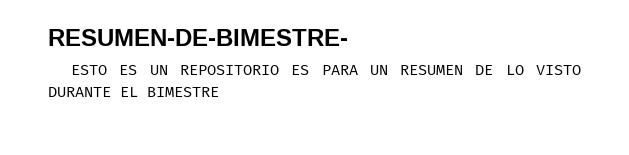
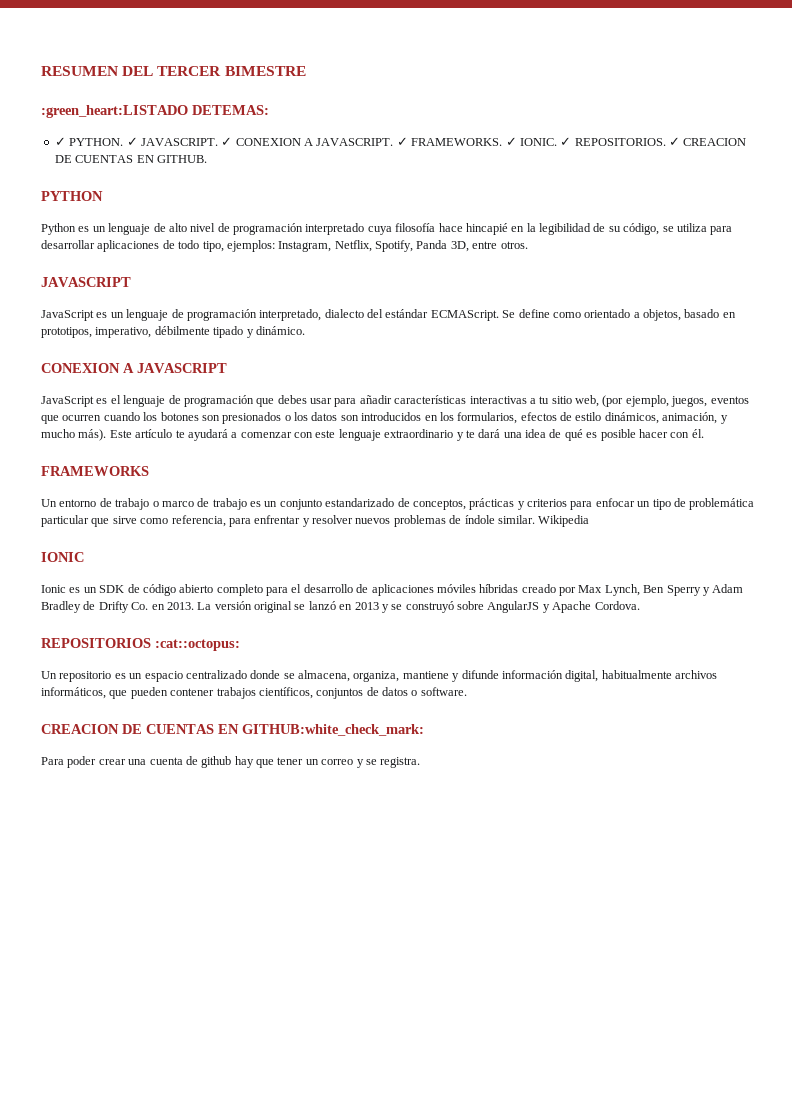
[48,29,348,46] [71,65,581,75] [48,87,219,97] RESUMEN-DE-BIMESTRE- // ESTO ES UN REPOSITORIO ES PARA UN RESUMEN DE LO VISTO DURANTE EL BIMESTRE -> [41,66,306,76] [41,105,269,118] [54,137,747,146] [54,155,207,163] [41,191,103,201] [41,223,733,235] [41,240,528,252] [41,277,131,287] [41,309,736,321] [41,326,305,338] [41,363,227,373] [41,395,749,407] [41,412,728,424] [41,429,704,441] [41,466,149,476] [41,498,755,510] [41,515,590,527] [41,552,84,562] [41,584,744,596] [41,601,640,613] [41,638,240,651] [41,670,717,682] [41,687,467,699] [41,724,424,736] [41,756,421,768] RESUMEN DEL TERCER BIMESTRE // :green_heart:LISTADO DETEMAS: // ✓ PYTHON. ✓ JAVASCRIPT. ✓ CONEXION A JAVASCRIPT. ✓ FRAMEWORKS. ✓ IONIC. ✓ REPOSITORIOS. ✓ CREACION DE CUENTAS EN GITHUB. // PYTHON // Python es un lenguaje de alto nivel de programación interpretado cuya filosofía hace hincapié en la legibilidad de su código, se utiliza para desarrollar aplicaciones de todo tipo, ejemplos: Instagram, Netflix, Spotify, Panda 3D, entre otros. // JAVASCRIPT // JavaScript es un lenguaje de programación interpretado, dialecto del estándar ECMAScript. Se define como orientado a objetos, basado en prototipos, imperativo, débilmente tipado y dinámico. // CONEXION A JAVASCRIPT // JavaScript es el lenguaje de programación que debes usar para añadir características interactivas a tu sitio web, (por ejemplo, juegos, eventos que ocurren cuando los botones son presionados o los datos son introducidos en los formularios, efectos de estilo dinámicos, animación, y mucho más). Este artículo te ayudará a comenzar con este lenguaje extraordinario y te dará una idea de qué es posible hacer con él. // FRAMEWORKS // Un entorno de trabajo o marco de trabajo es un conjunto estandarizado de conceptos, prácticas y criterios para enfocar un tipo de problemática particular que sirve como referencia, para enfrentar y resolver nuevos problemas de índole similar. Wikipedia // IONIC // Ionic es un SDK de código abierto completo para el desarrollo de aplicaciones móviles híbridas creado por Max Lynch, Ben Sperry y Adam Bradley de Drifty Co. en 2013. La versión original se lanzó en 2013 y se construyó sobre AngularJS y Apache Cordova. // REPOSITORIOS :cat::octopus: // Un repositorio es un espacio centralizado donde se almacena, organiza, mantiene y difunde información digital, habitualmente archivos informáticos, que pueden contener trabajos científicos, conjuntos de datos o software. // CREACION DE CUENTAS EN GITHUB:white_check_mark: // Para poder crear una cuenta de github hay que tener un correo y se registra.

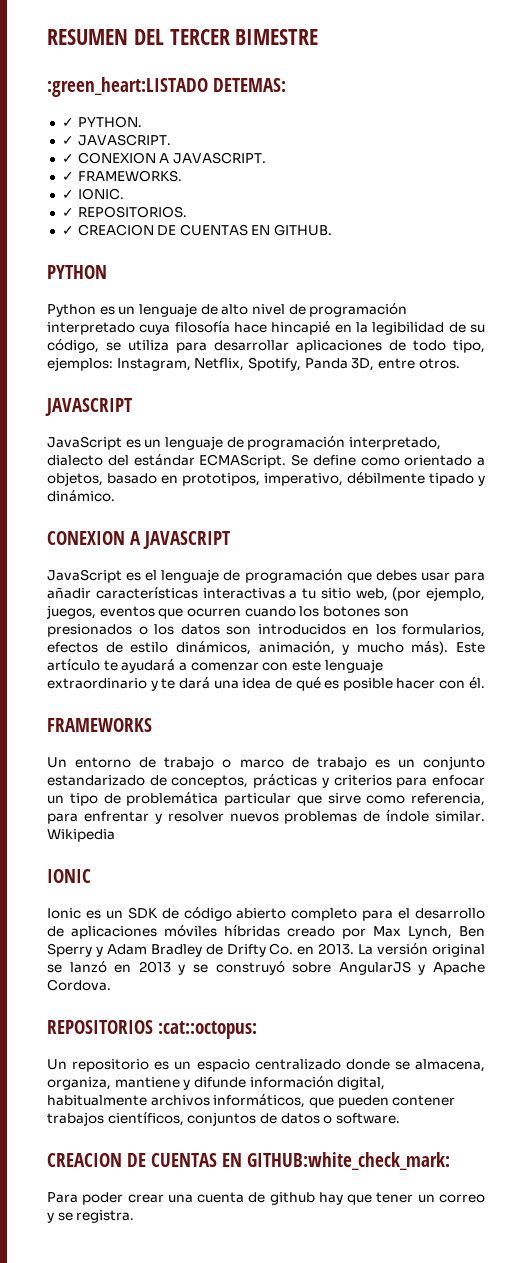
(124, 142) none -> (142, 122) //
(218, 142) none -> (171, 140) //
(394, 142) none -> (266, 158) //
(503, 142) none -> (182, 176) //
(557, 142) none -> (124, 194) //
(666, 142) none -> (187, 212) //

